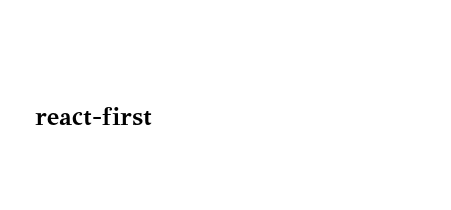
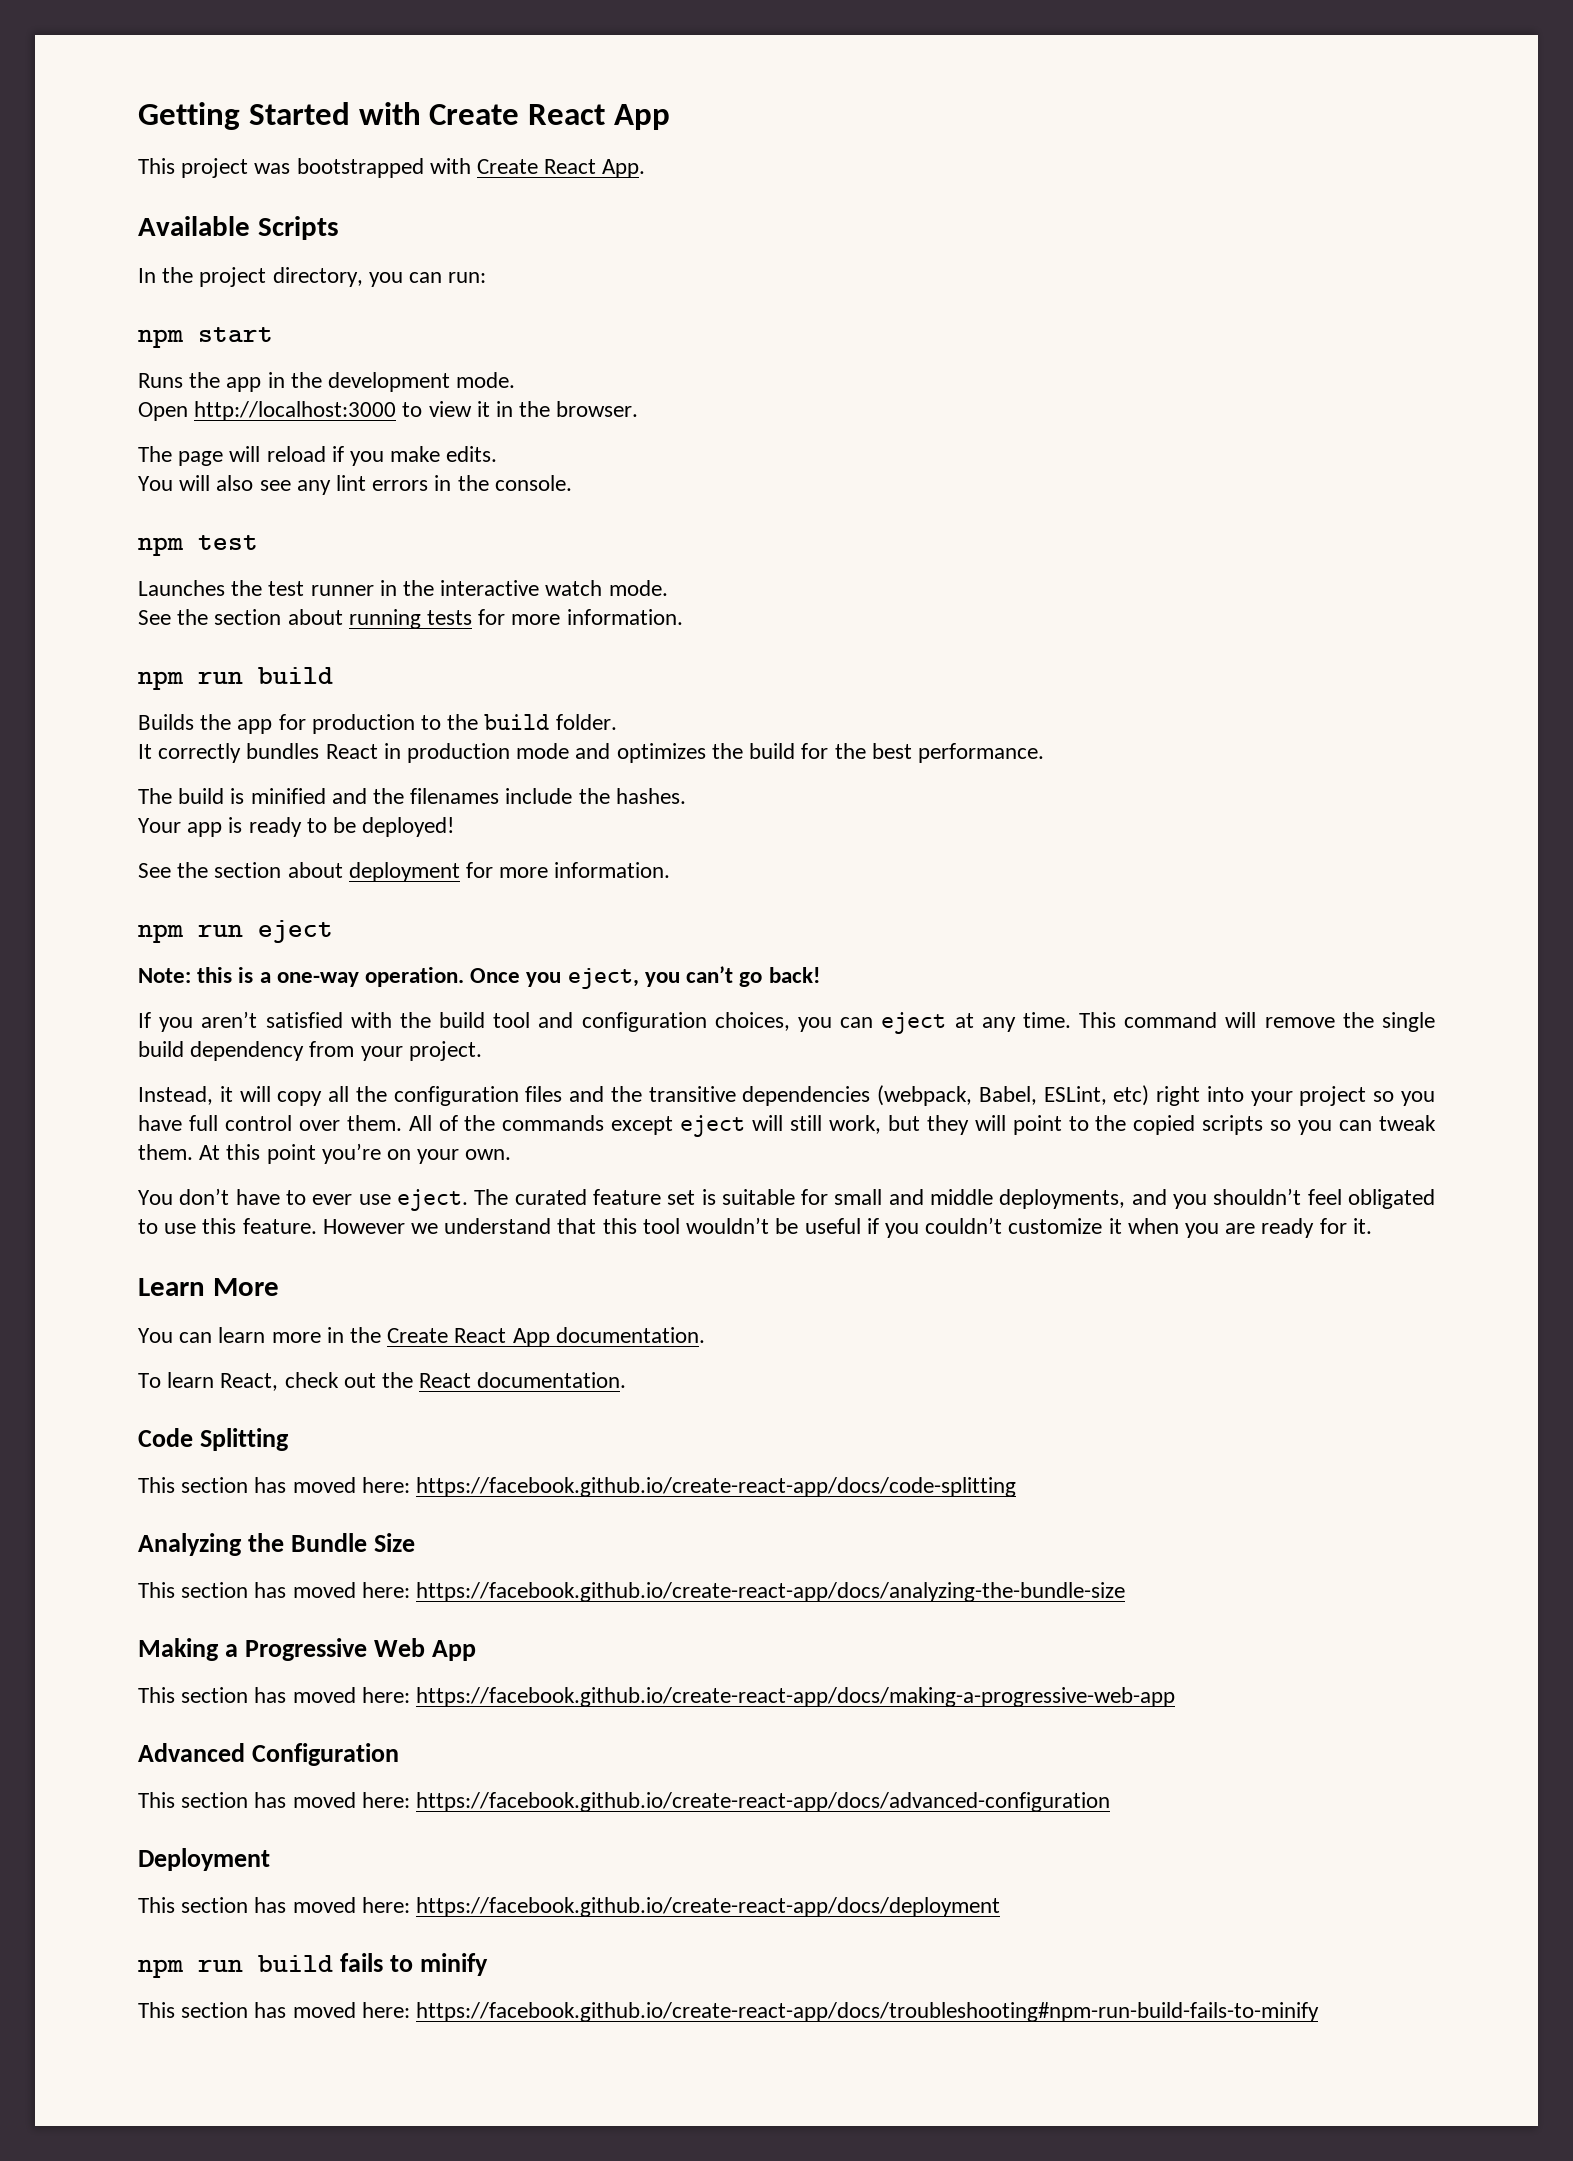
[35,107,152,126] react-first -> [138,102,670,130] [138,158,646,178] [138,216,339,240] [138,267,487,287] [138,327,273,348] [138,372,516,392] [138,401,639,421] [138,446,498,466] [138,475,572,495] [138,535,258,556] [138,580,668,596] [138,609,683,629] [138,667,333,690] [138,714,617,734] [138,743,1044,763] [138,788,686,804] [138,817,455,837] [138,862,671,882] [138,920,333,943] [138,966,820,989] [138,1011,1435,1034] [138,1041,482,1061] [138,1085,1436,1106] [138,1115,1436,1137] [138,1143,512,1164] [138,1188,1435,1211] [138,1217,1372,1238] [138,1278,279,1296] [138,1327,705,1347] [138,1372,627,1391] [138,1428,290,1451] [138,1477,1017,1497] [138,1533,416,1556] [138,1582,1126,1602] [138,1638,477,1661] [138,1687,1176,1707] [138,1743,400,1766] [138,1792,1111,1812] [138,1848,270,1871] [138,1897,1001,1917] [138,1953,489,1978] [138,2002,1320,2022] Getting Started with Create React App // This project was bootstrapped with Create React App. // Available Scripts // In the project directory, you can run: // npm start // Runs the app in the development mode. // Open http://localhost:3000 to view it in the browser. // The page will reload if you make edits. // You will also see any lint errors in the console. // npm test // Launches the test runner in the interactive watch mode. // See the section about running tests for more information. // npm run build // Builds the app for production to the build folder. // It correctly bundles React in production mode and optimizes the build for the best performance. // The build is minified and the filenames include the hashes. // Your app is ready to be deployed! // See the section about deployment for more information. // npm run eject // Note: this is a one-way operation. Once you eject, you can’t go back! // If you aren’t satisfied with the build tool and configuration choices, you can eject at any time. This command will remove the single build dependency from your project. // Instead, it will copy all the configuration files and the transitive dependencies (webpack, Babel, ESLint, etc) right into your project so you have full control over them. All of the commands except eject will still work, but they will point to the copied scripts so you can tweak them. At this point you’re on your own. // You don’t have to ever use eject. The curated feature set is suitable for small and middle deployments, and you shouldn’t feel obligated to use this feature. However we understand that this tool wouldn’t be useful if you couldn’t customize it when you are ready for it. // Learn More // You can learn more in the Create React App documentation. // To learn React, check out the React documentation. // Code Splitting // This section has moved here: https://facebook.github.io/create-react-app/docs/code-splitting // Analyzing the Bundle Size // This section has moved here: https://facebook.github.io/create-react-app/docs/analyzing-the-bundle-size // Making a Progressive Web App // This section has moved here: https://facebook.github.io/create-react-app/docs/making-a-progressive-web-app // Advanced Configuration // This section has moved here: https://facebook.github.io/create-react-app/docs/advanced-configuration // Deployment // This section has moved here: https://facebook.github.io/create-react-app/docs/deployment // npm run build fails to minify // This section has moved here: https://facebook.github.io/create-react-app/docs/troubleshooting#npm-run-build-fails-to-minify

